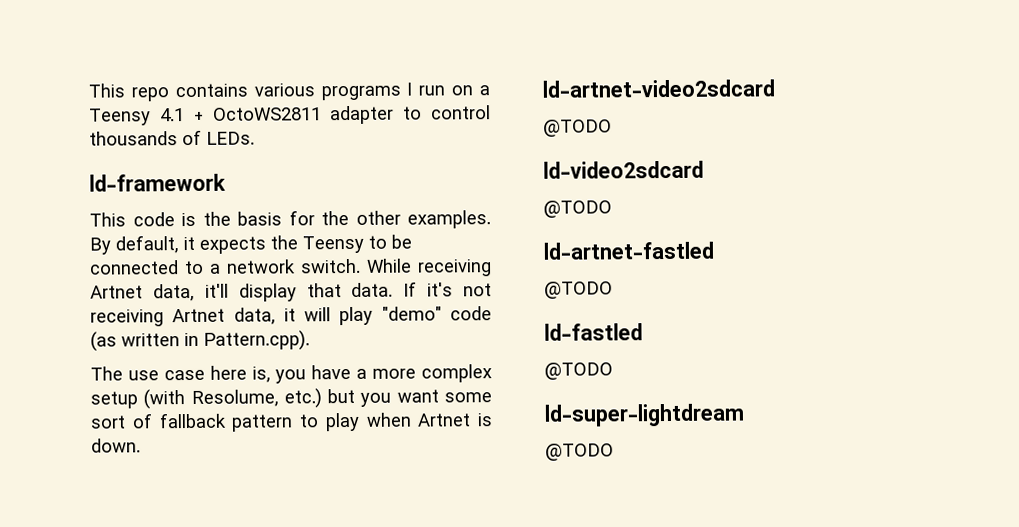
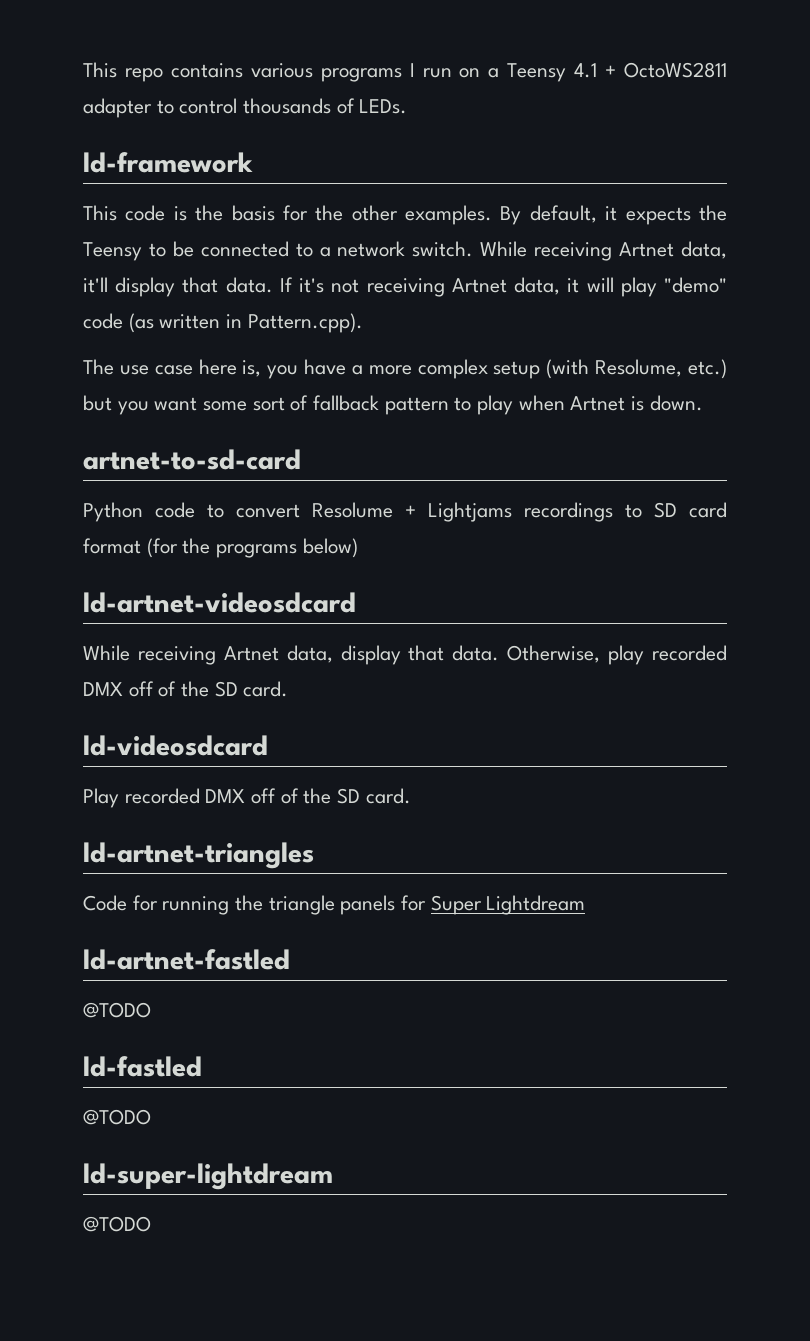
[542,79,775,98] [543,119,612,137] [543,160,704,179] [543,200,612,218] ld-artnet-video2sdcard // @TODO // ld-video2sdcard // @TODO -> [83,449,301,470] [83,502,727,522] [83,538,358,558] [83,592,356,613] [83,645,728,665] [83,681,289,697] [83,735,268,756] [83,788,411,808] [83,842,314,869] [83,895,586,915] artnet-to-sd-card // Python code to convert Resolume + Lightjams recordings to SD card format (for the programs below) // ld-artnet-videosdcard // While receiving Artnet data, display that data. Otherwise, play recorded DMX off of the SD card. // ld-videosdcard // Play recorded DMX off of the SD card. // ld-artnet-triangles // Code for running the triangle panels for Super Lightdream

